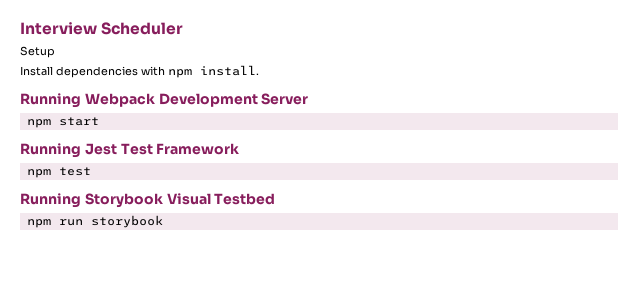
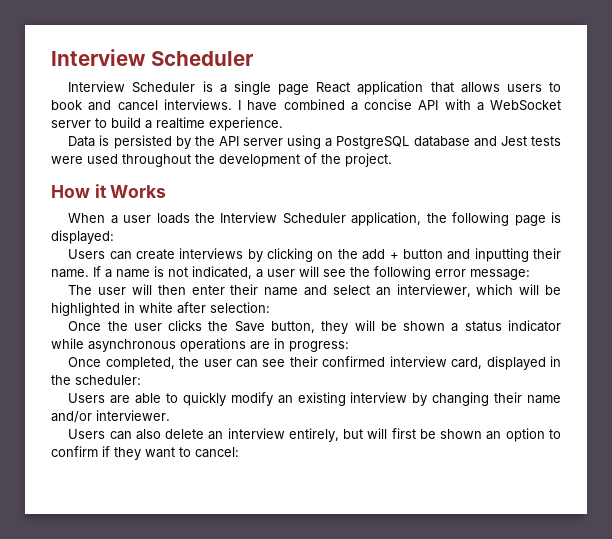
[20,46,55,58] [20,65,259,78] [20,93,309,108] [26,117,99,128] [20,143,240,158] [26,167,91,178] [20,193,276,208] [26,215,163,228] Setup // Install dependencies with npm install. // Running Webpack Development Server // npm start // Running Jest Test Framework // npm test // Running Storybook Visual Testbed // npm run storybook -> [68,81,561,95] [51,99,561,111] [51,117,283,131] [68,135,562,149] [51,153,392,167] [51,184,167,198] [68,212,561,226] [51,230,114,244] [68,248,562,262] [51,266,530,280] [68,284,562,297] [51,302,270,316] [68,320,561,334] [51,338,349,352] [68,356,561,370] [51,375,141,385] [68,392,561,406] [51,410,170,423] [68,428,561,442] [51,446,239,460] Interview Scheduler is a single page React application that allows users to book and cancel interviews. I have combined a concise API with a WebSocket server to build a realtime experience. // Data is persisted by the API server using a PostgreSQL database and Jest tests were used throughout the development of the project. // How it Works // When a user loads the Interview Scheduler application, the following page is displayed: // Users can create interviews by clicking on the add + button and inputting their name. If a name is not indicated, a user will see the following error message: // The user will then enter their name and select an interviewer, which will be highlighted in white after selection: // Once the user clicks the Save button, they will be shown a status indicator while asynchronous operations are in progress: // Once completed, the user can see their confirmed interview card, displayed in the scheduler: // Users are able to quickly modify an existing interview by changing their name and/or interviewer. // Users can also delete an interview entirely, but will first be shown an option to confirm if they want to cancel:

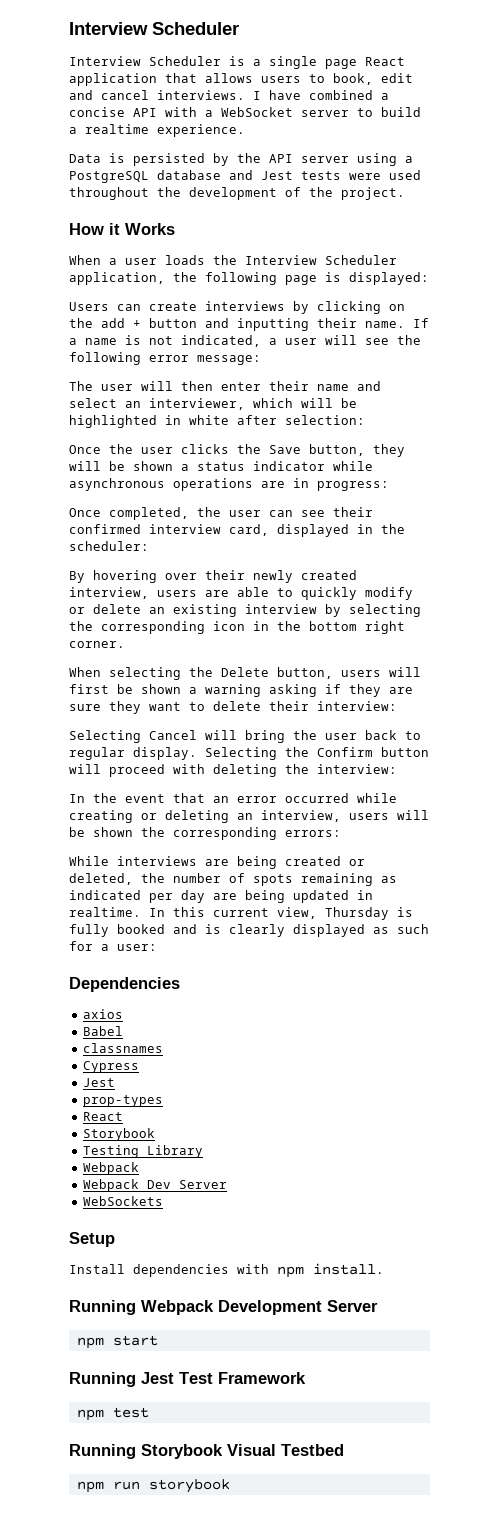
[51,100,82,110] book -> [333,73,413,85] book, edit
[68,393,106,403] Users -> [69,570,357,583] [69,587,197,599] By hovering over their newly created interview, users
(273, 399) none -> [69,604,141,614] or delete
[432,392,561,406] [51,410,170,423] [68,428,561,442] [51,446,239,460] changing their name and/or interviewer. // Users can also delete an interview entirely, but will first be shown an option to confirm if they want to cancel: -> [349,604,421,617] [69,621,405,634] [69,641,125,648] [69,667,421,680] [69,684,413,697] [69,701,397,714] [69,730,421,743] [69,747,429,760] [69,764,397,777] [69,793,397,803] [69,810,429,823] [69,827,341,840] [69,856,365,869] [69,873,397,886] [69,890,373,903] [69,907,413,920] [69,924,429,937] [69,941,157,951] [69,977,180,992] [82,1009,123,1019] [82,1026,123,1036] [82,1043,163,1053] [82,1061,139,1073] [82,1078,115,1087] [82,1095,163,1107] [82,1112,123,1121] [82,1128,155,1141] [82,1145,203,1158] [82,1162,139,1175] [82,1179,227,1192] [82,1196,163,1206] [69,1232,115,1247] [69,1263,384,1278] [69,1300,378,1315] [76,1335,158,1349] [69,1372,306,1387] [76,1407,149,1421] [69,1444,344,1459] [76,1479,230,1493] selecting the corresponding icon in the bottom right corner. // When selecting the Delete button, users will first be shown a warning asking if they are sure they want to delete their interview: // Selecting Cancel will bring the user back to regular display. Selecting the Confirm button will proceed with deleting the interview: // In the event that an error occurred while creating or deleting an interview, users will be shown the corresponding errors: // While interviews are being created or deleted, the number of spots remaining as indicated per day are being updated in realtime. In this current view, Thursday is fully booked and is clearly displayed as such for a user: // Dependencies // axios // Babel // classnames // Cypress // Jest // prop-types // React // Storybook // Testing Library // Webpack // Webpack Dev Server // WebSockets // Setup // Install dependencies with npm install. // Running Webpack Development Server // npm start // Running Jest Test Framework // npm test // Running Storybook Visual Testbed // npm run storybook

